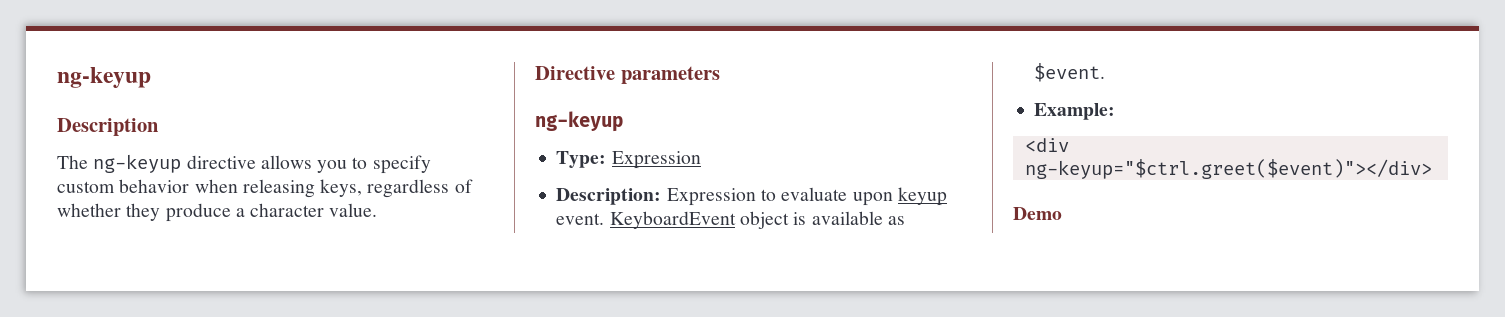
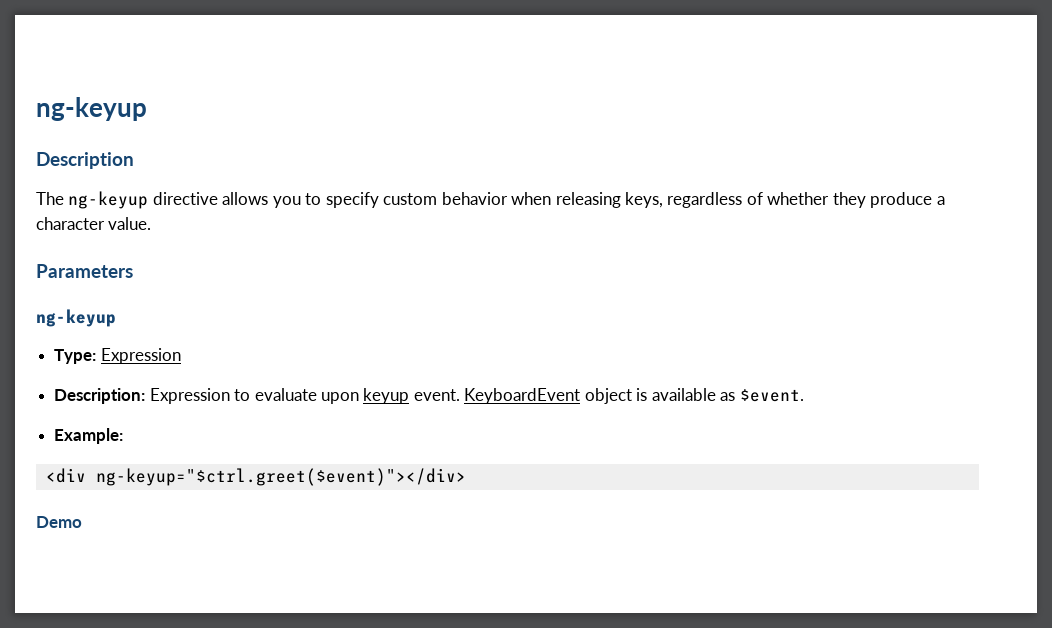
[535,66,720,84] Directive parameters -> [36,264,133,278] Parameters

